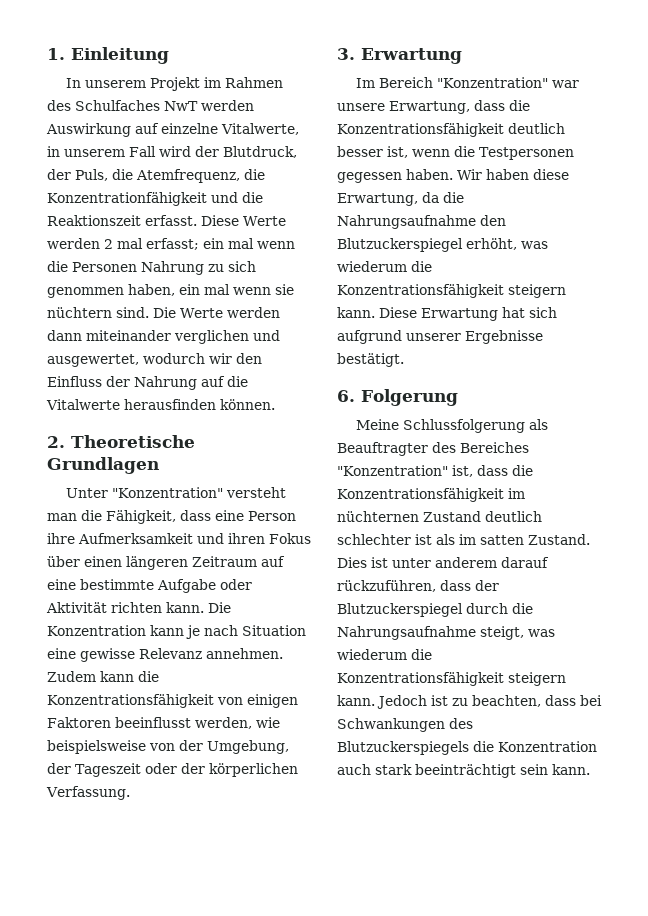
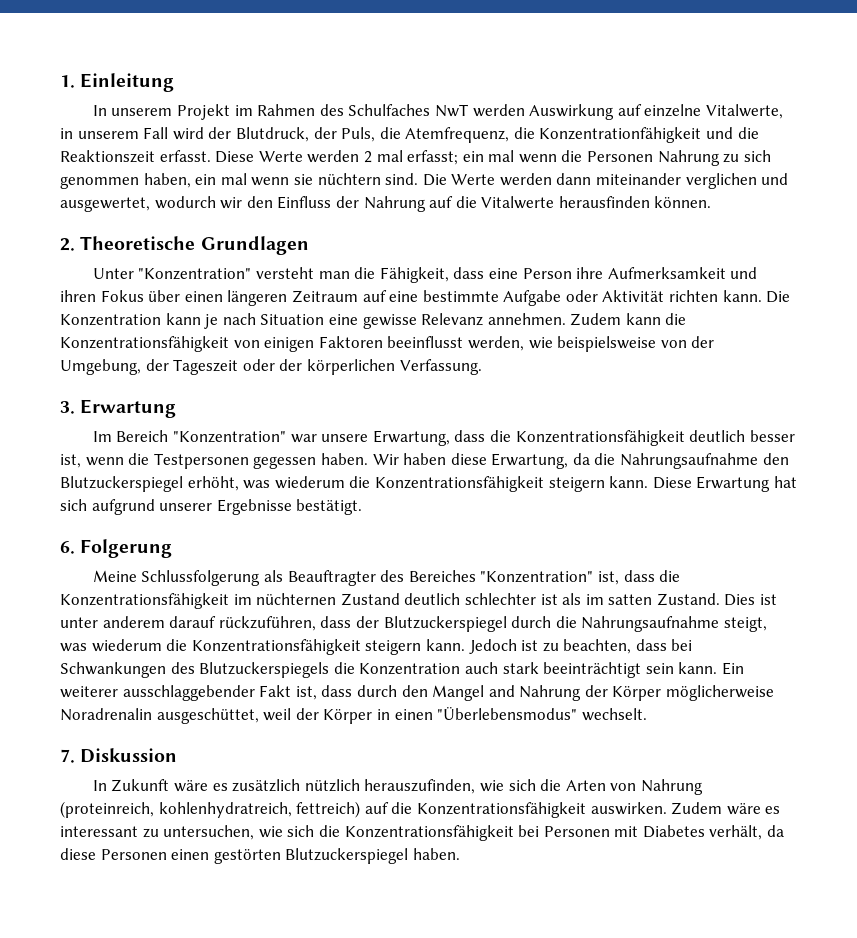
(590, 769) none -> [721,662,744,675] [60,685,775,701] [60,707,647,724] [60,748,178,763] [92,779,703,795] [60,801,781,818] [60,825,785,841] [60,848,460,864] Ein weiterer ausschlaggebender Fakt ist, dass durch den Mangel and Nahrung der Körper möglicherweise Noradrenalin ausgeschüttet, weil der Körper in einen "Überlebensmodus" wechselt. // 7. Diskussion // In Zukunft wäre es zusätzlich nützlich herauszufinden, wie sich die Arten von Nahrung (proteinreich, kohlenhydratreich, fettreich) auf die Konzentrationsfähigkeit auswirken. Zudem wäre es interessant zu untersuchen, wie sich die Konzentrationsfähigkeit bei Personen mit Diabetes verhält, da diese Personen einen gestörten Blutzuckerspiegel haben.

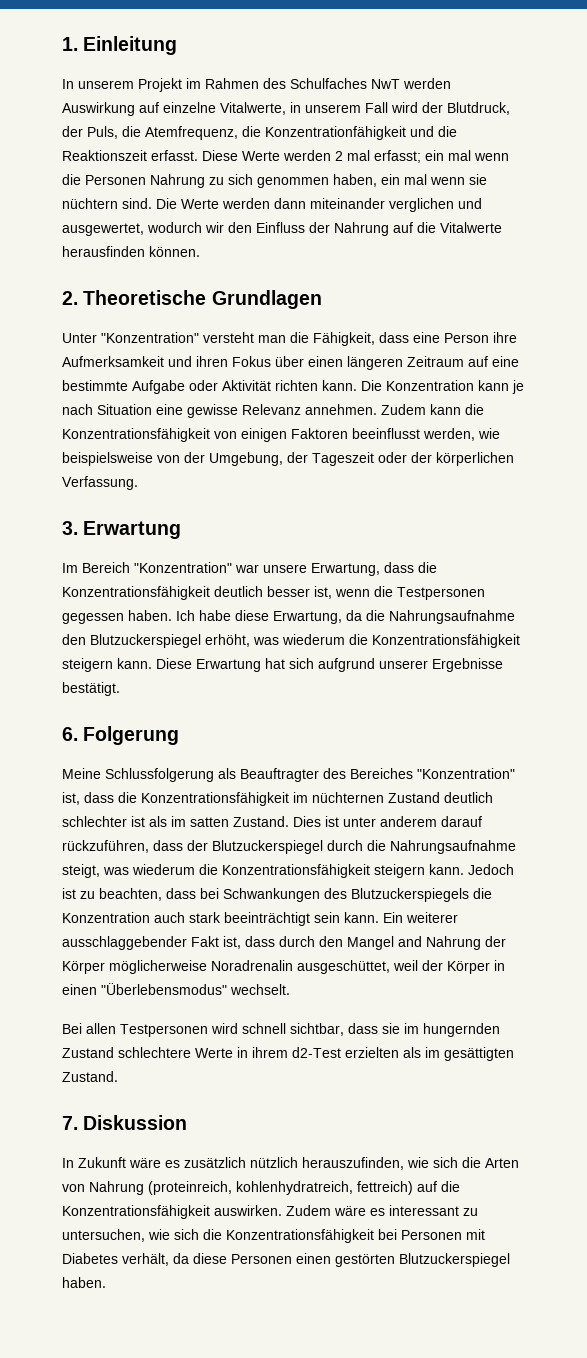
[372,453,447,465] Wir haben -> [176,610,231,621] Ich habe
(647, 714) none -> [62,1023,500,1037] [62,1047,514,1061] [62,1071,118,1082] // Bei allen Testpersonen wird schnell sichtbar, dass sie im hungernden Zustand schlechtere Werte in ihrem d2-Test erzielten als im gesättigten Zustand.

